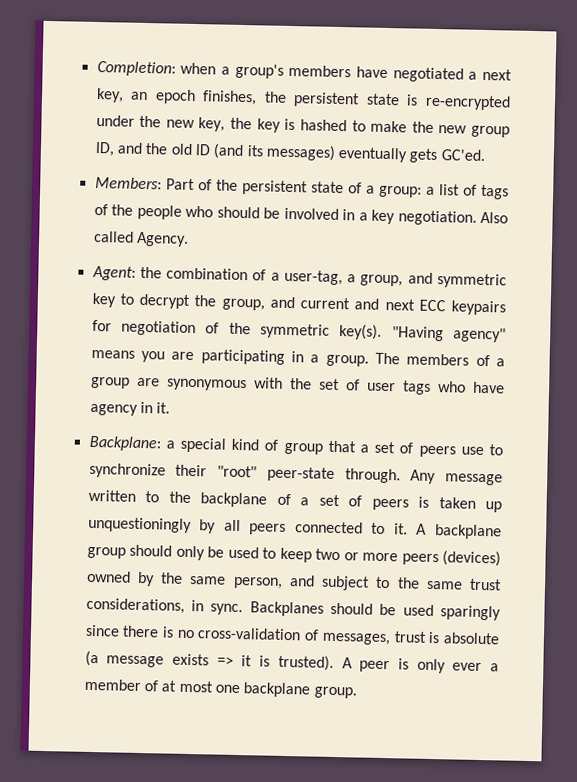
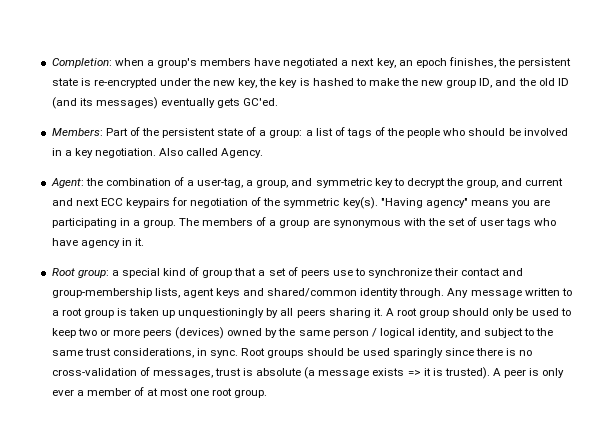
[88,435,162,452] Backplane: -> [51,268,109,278] Root group:
[217,465,335,482] "root" peer-state -> [461,268,524,276] [51,288,399,298] contact and group-membership lists, agent keys and shared/common identity
[168,491,409,511] the backplane of a set of peers -> [51,308,114,318] a root group
[294,521,386,535] connected to -> [328,308,371,318] sharing
[435,524,503,540] backplane -> [397,308,418,316] root
[232,576,283,589] person, -> [332,328,458,338] person / logical identity,
[249,601,324,617] Backplanes -> [241,348,305,358] Root groups
[243,682,311,698] backplane -> [212,388,233,396] root

